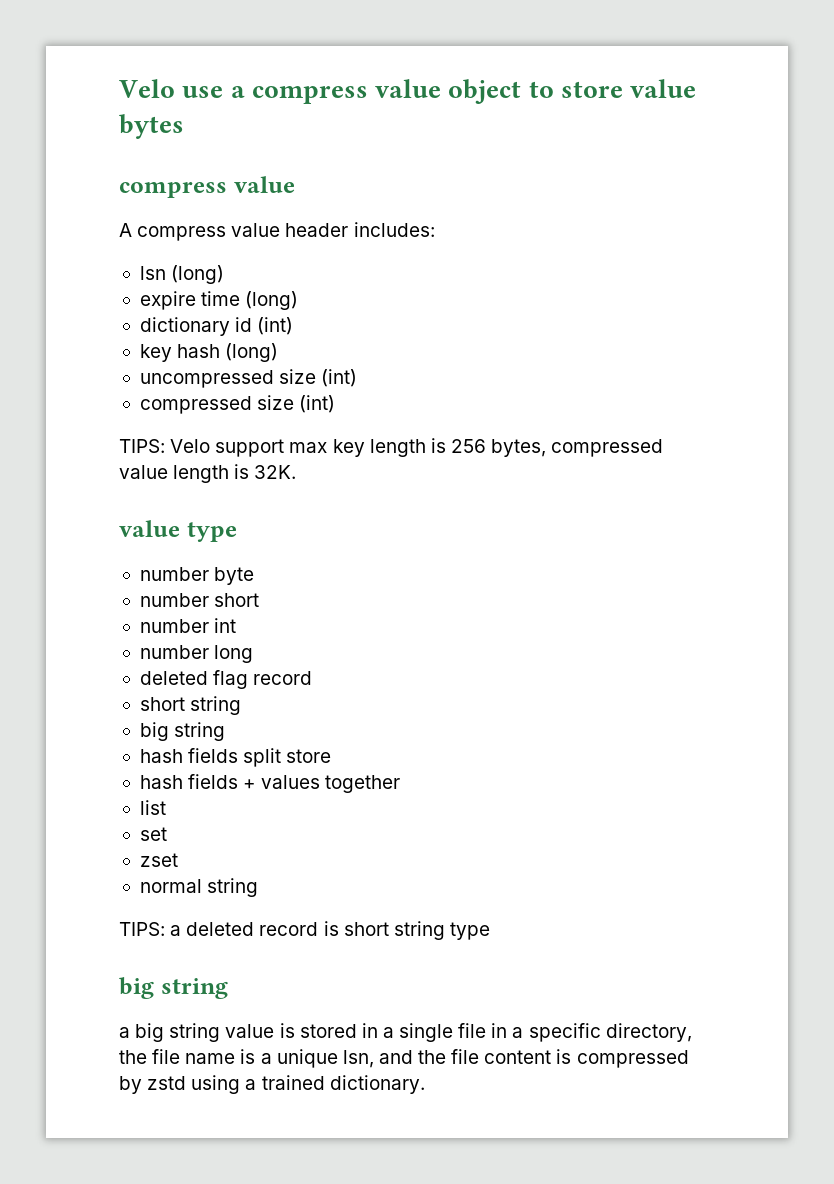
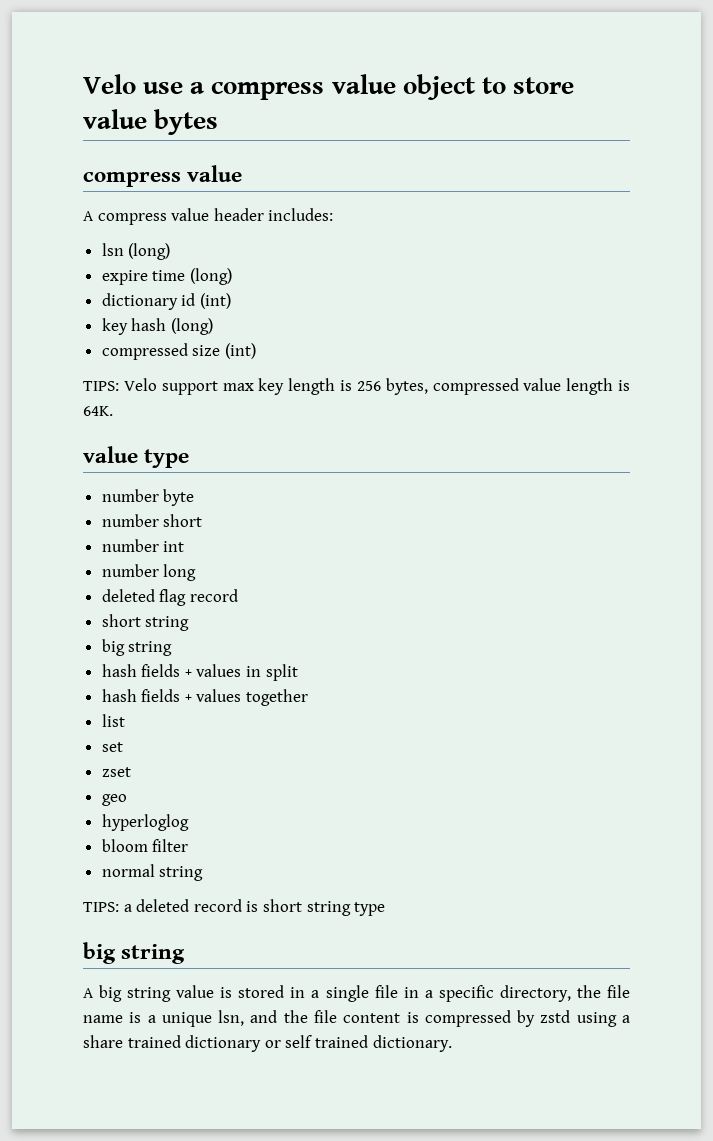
[139,369,358,388] // uncompressed size (int) -> (213, 326) none
[254,465,297,479] 32K. -> [83,406,113,416] 64K.
(239, 755) none -> [184,664,262,677] + values in
[286,749,332,763] store -> (298, 672) none
(178, 860) none -> [101,794,127,806] [101,814,189,831] [101,839,189,852] // geo // hyperloglog // bloom filter
[119,1027,130,1038] a -> [83,988,94,998] A
(257, 1084) none -> [83,1035,313,1052] share trained dictionary or self

